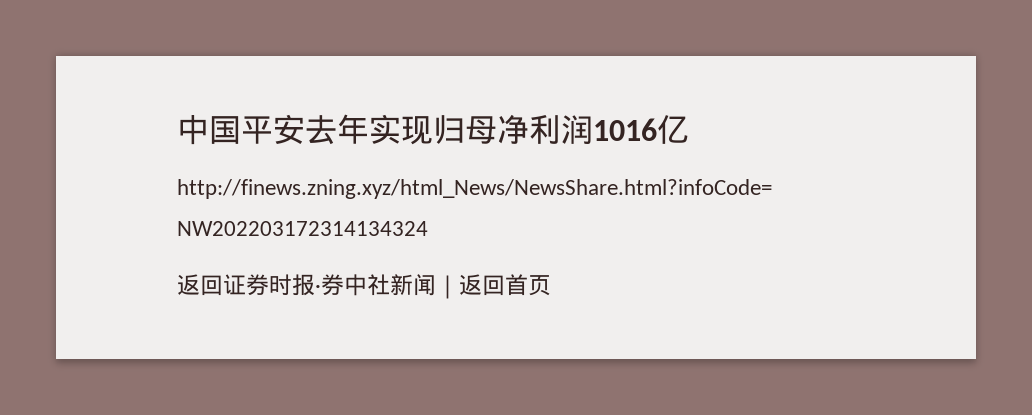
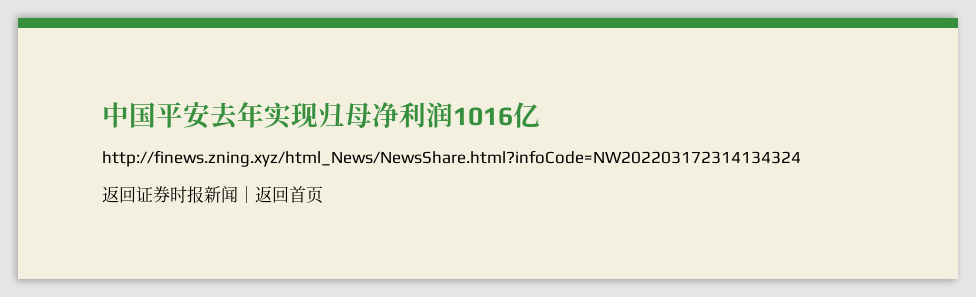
[315,274,390,296] ·券中社 -> (204, 194) none

